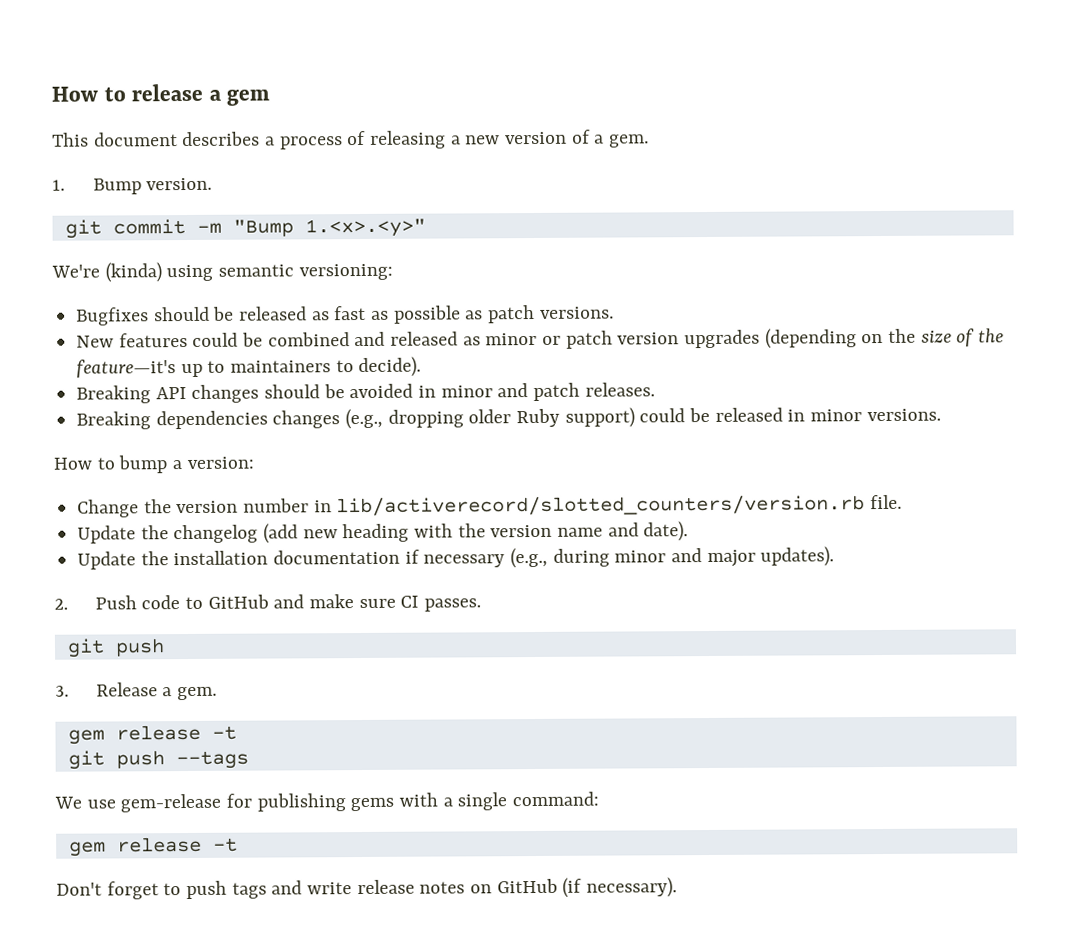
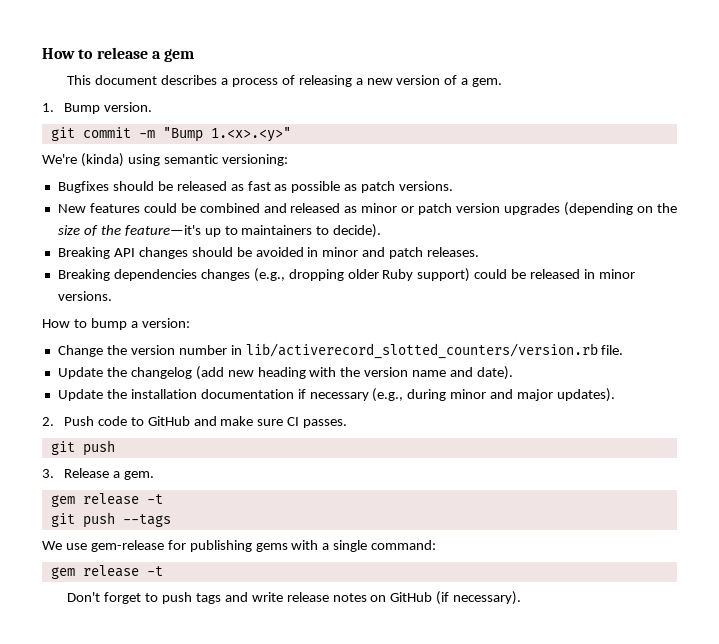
[336,495,866,517] lib/activerecord/slotted_counters/version.rb -> [245,343,598,359] lib/activerecord_slotted_counters/version.rb

